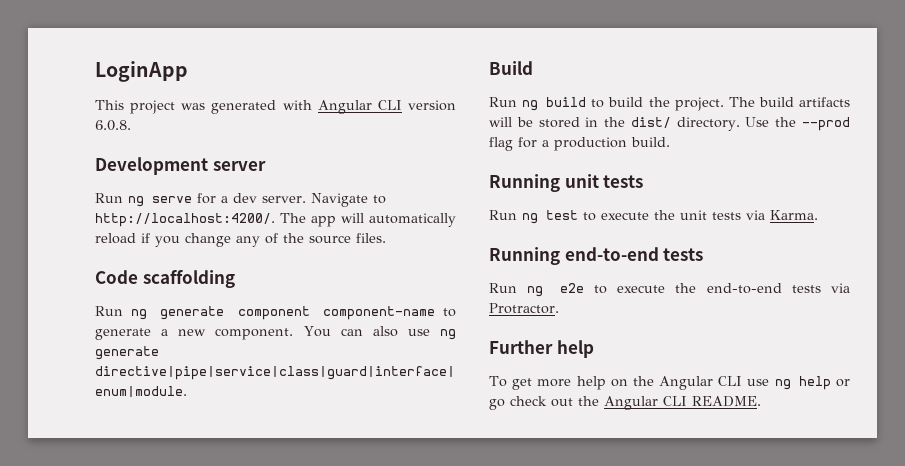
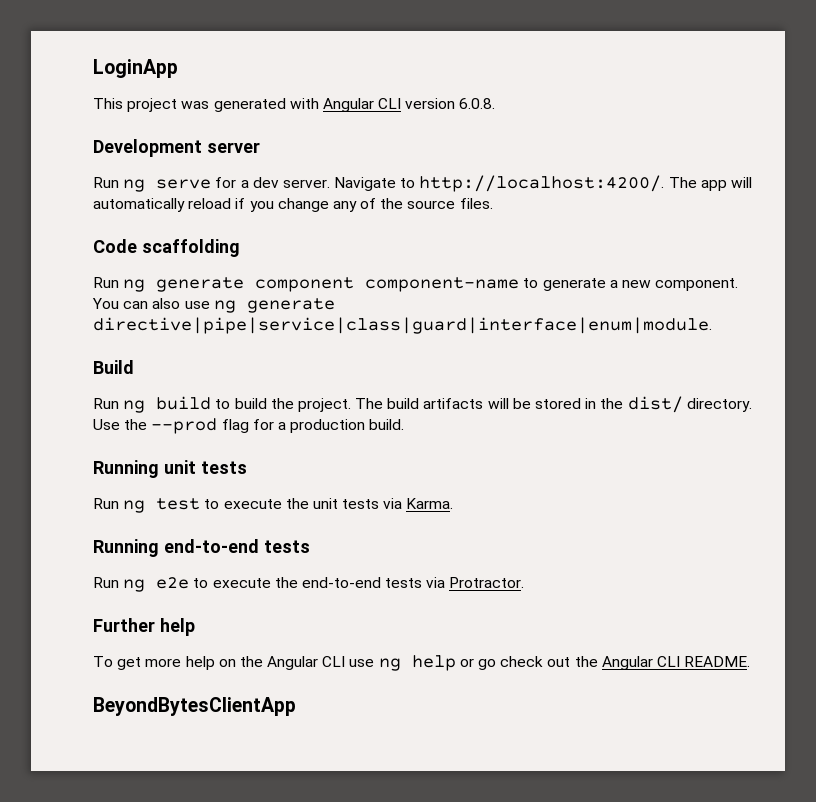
(761, 401) none -> [93,697,296,716] // BeyondBytesClientApp

